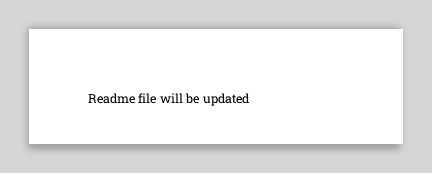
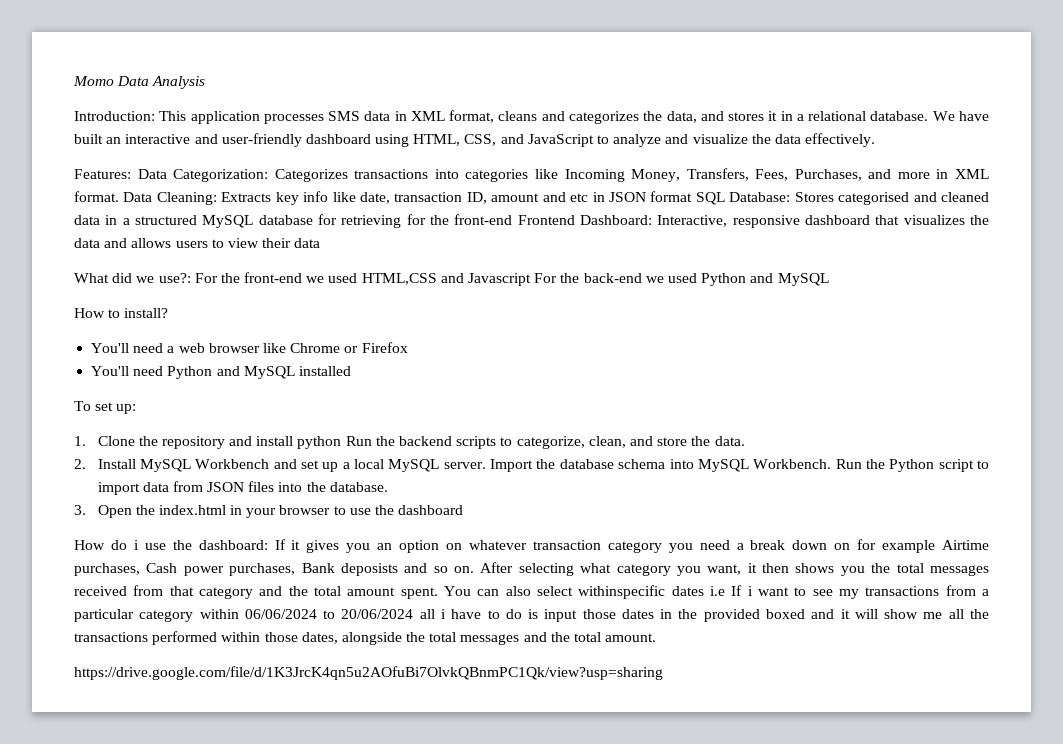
[88,93,250,106] Readme file will be updated -> [73,76,206,89] [74,110,989,124] [74,133,876,147] [74,168,989,182] [74,191,990,205] [74,214,990,228] [74,238,321,248] [74,272,829,286] [74,308,169,318] [91,342,408,353] [91,366,351,379] [74,401,137,414] [74,436,745,449] [74,459,989,472] [97,481,388,495] [74,505,464,518] [74,539,989,553] [74,562,990,576] [74,585,990,599] [74,609,989,622] [74,631,657,645] [74,666,663,680] Momo Data Analysis // Introduction: This application processes SMS data in XML format, cleans and categorizes the data, and stores it in a relational database. We have built an interactive and user-friendly dashboard using HTML, CSS, and JavaScript to analyze and visualize the data effectively. // Features: Data Categorization: Categorizes transactions into categories like Incoming Money, Transfers, Fees, Purchases, and more in XML format. Data Cleaning: Extracts key info like date, transaction ID, amount and etc in JSON format SQL Database: Stores categorised and cleaned data in a structured MySQL database for retrieving for the front-end Frontend Dashboard: Interactive, responsive dashboard that visualizes the data and allows users to view their data // What did we use?: For the front-end we used HTML,CSS and Javascript For the back-end we used Python and MySQL // How to install? // You'll need a web browser like Chrome or Firefox // You'll need Python and MySQL installed // To set up: // 1. Clone the repository and install python Run the backend scripts to categorize, clean, and store the data. // 2. Install MySQL Workbench and set up a local MySQL server. Import the database schema into MySQL Workbench. Run the Python script to import data from JSON files into the database. // 3. Open the index.html in your browser to use the dashboard // How do i use the dashboard: If it gives you an option on whatever transaction category you need a break down on for example Airtime purchases, Cash power purchases, Bank deposists and so on. After selecting what category you want, it then shows you the total messages received from that category and the total amount spent. You can also select withinspecific dates i.e If i want to see my transactions from a particular category within 06/06/2024 to 20/06/2024 all i have to do is input those dates in the provided boxed and it will show me all the transactions performed within those dates, alongside the total messages and the total amount. // https://drive.google.com/file/d/1K3JrcK4qn5u2AOfuBi7OlvkQBnmPC1Qk/view?usp=sharing

